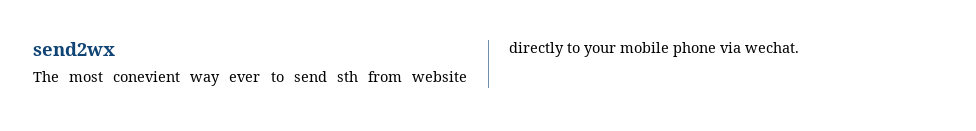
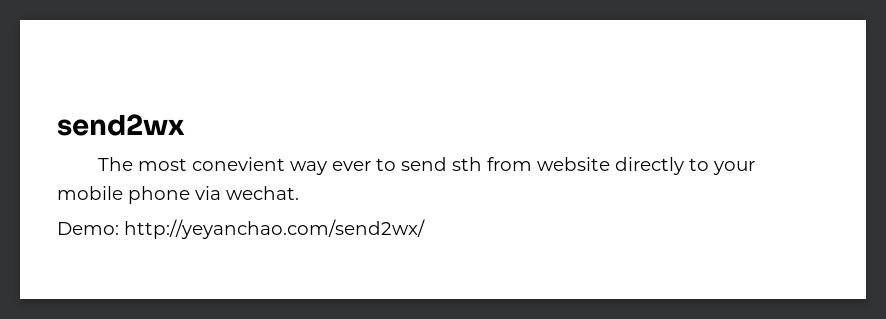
(799, 47) none -> [57,219,425,239] // Demo: http://yeyanchao.com/send2wx/

